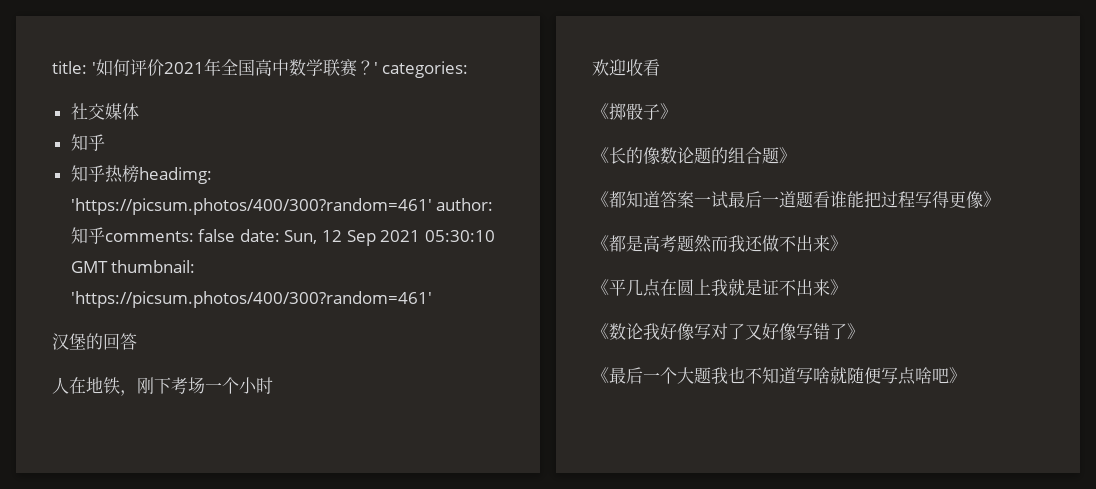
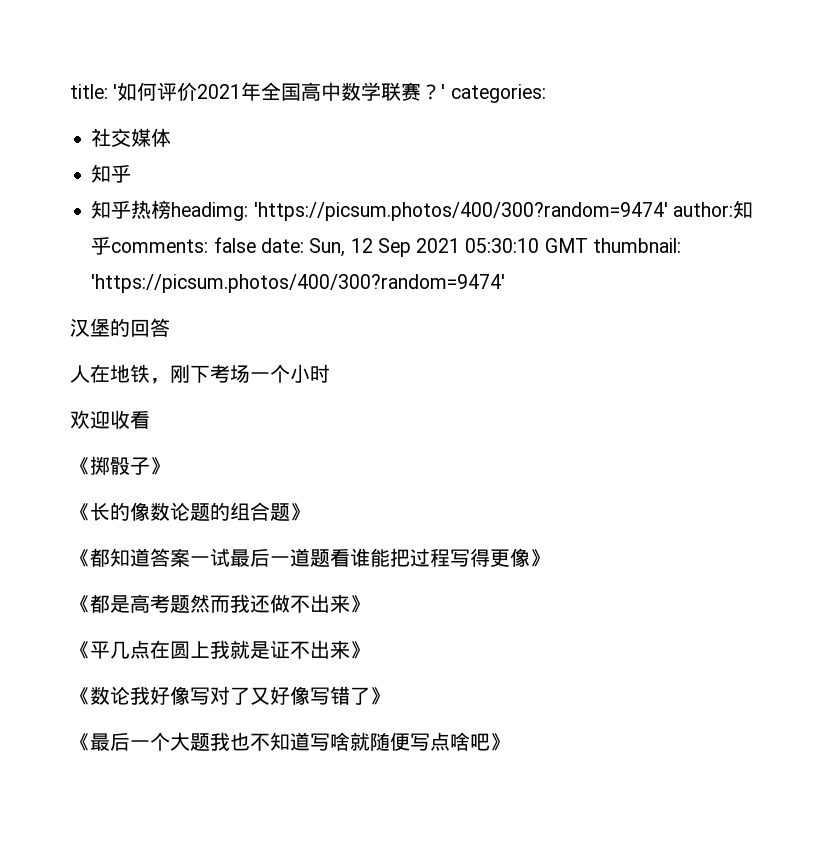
[70,198,432,215] 'https://picsum.photos/400/300?random=461' -> [253,202,668,221] 'https://picsum.photos/400/300?random=9474'
[70,291,432,308] 'https://picsum.photos/400/300?random=461' -> [91,274,506,293] 'https://picsum.photos/400/300?random=9474'

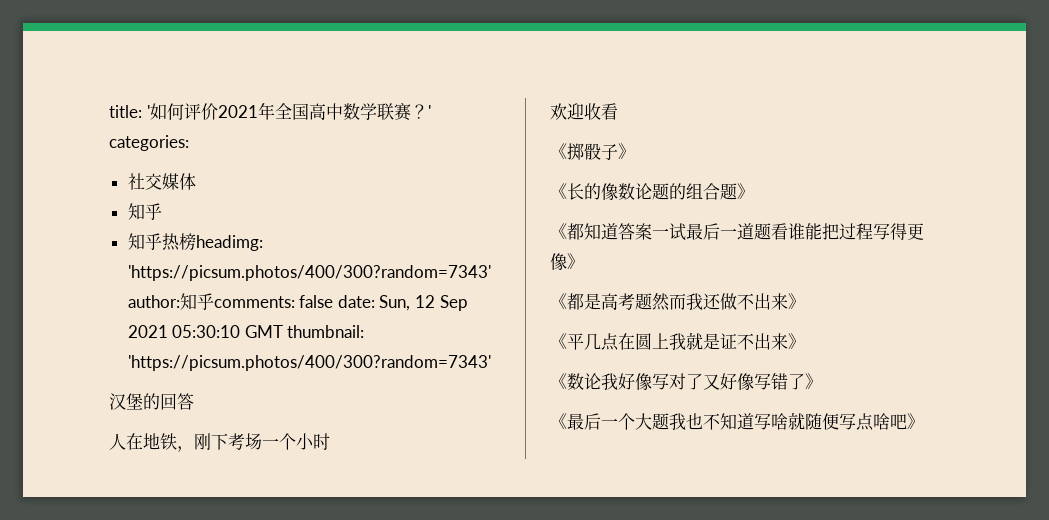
[253,202,668,221] 'https://picsum.photos/400/300?random=9474' -> [127,265,491,281] 'https://picsum.photos/400/300?random=7343'
[91,274,506,293] 'https://picsum.photos/400/300?random=9474' -> [127,355,491,371] 'https://picsum.photos/400/300?random=7343'

